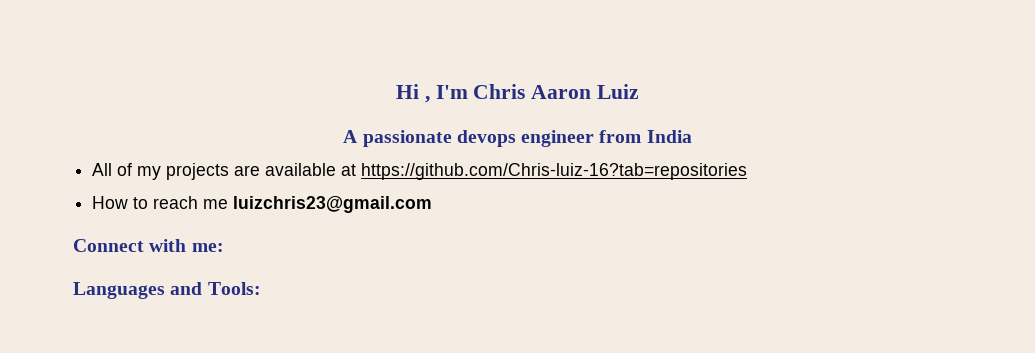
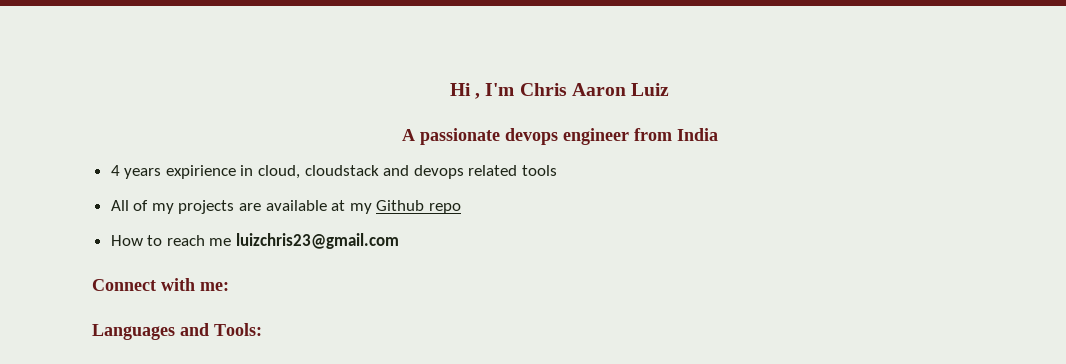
(692, 136) none -> [110,165,558,179] // 4 years expirience in cloud, cloudstack and devops related tools
[361,163,748,180] https://github.com/Chris-luiz-16?tab=repositories -> [349,200,462,214] my Github repo

